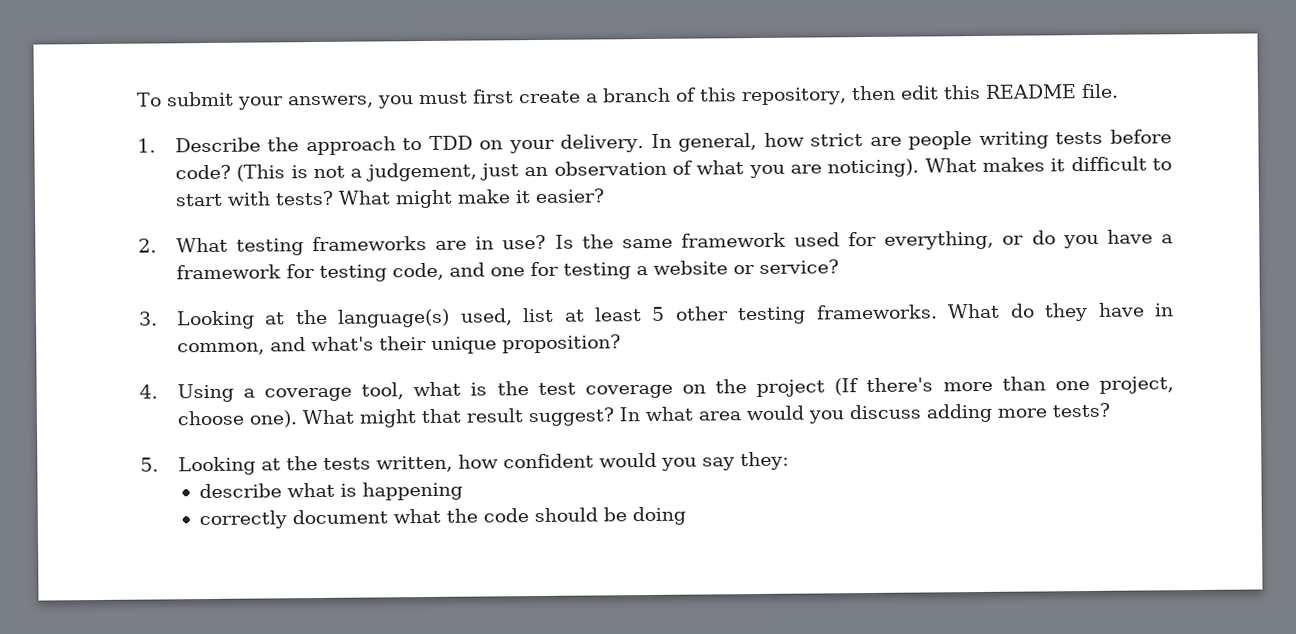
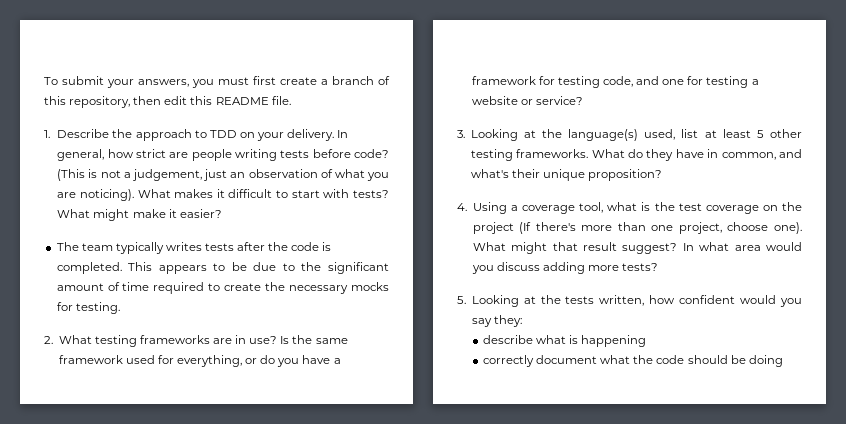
(604, 196) none -> [56,242,332,254] [56,262,389,274] [56,282,389,294] [56,302,120,314] // The team typically writes tests after the code is completed. This appears to be due to the significant amount of time required to create the necessary mocks for testing.

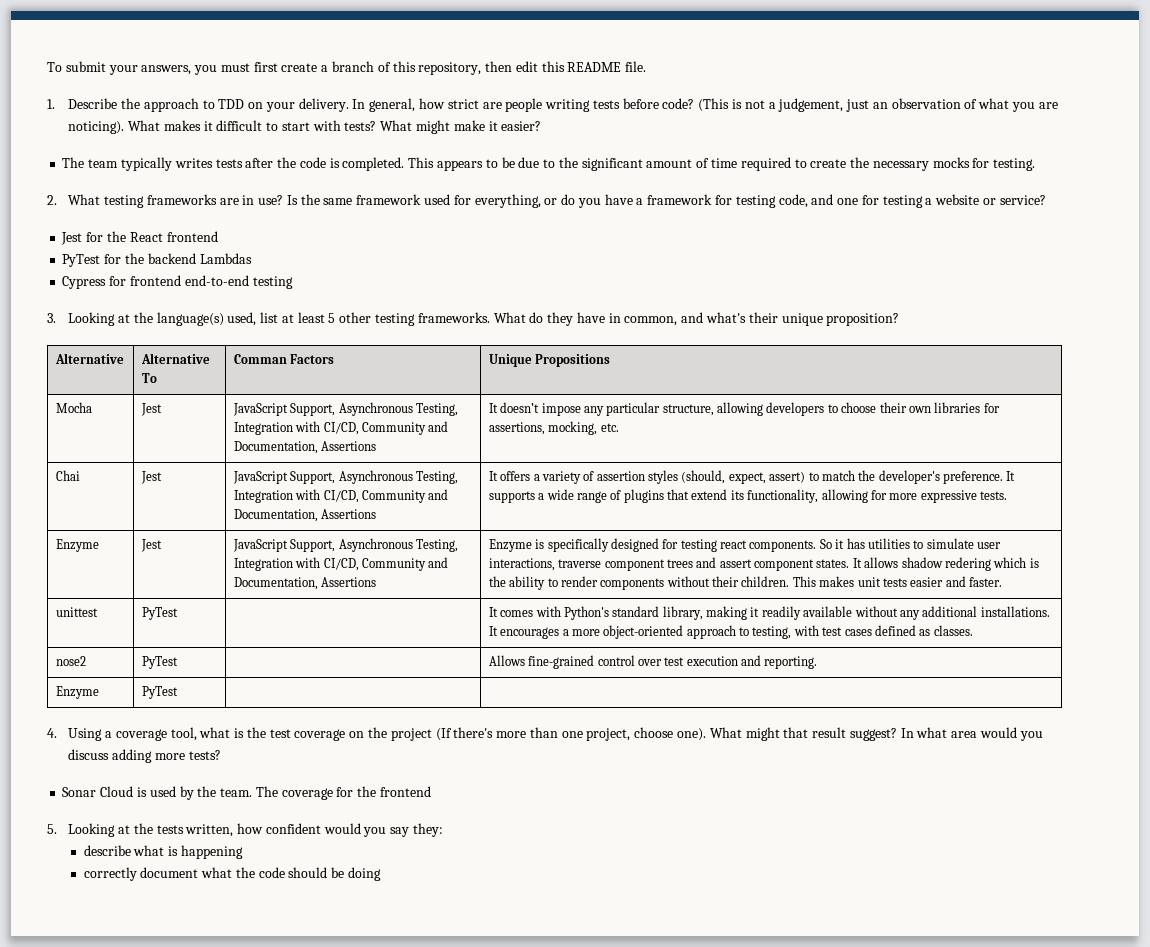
(583, 100) none -> [61,231,218,245] [62,253,252,267] [62,275,293,289] // Jest for the React frontend // PyTest for the backend Lambdas // Cypress for frontend end-to-end testing
(663, 175) none -> [54,353,124,364] [140,353,210,364] [141,373,157,383] [233,354,335,364] [488,354,611,367] [55,402,92,413] [140,403,162,416] [232,402,458,416] [233,421,449,435] [233,441,377,454] [488,402,1000,416] [488,421,619,435] [55,470,80,481] [140,471,162,484] [232,470,458,484] [233,489,449,503] [233,509,377,522] [488,470,1016,484] [488,489,1007,503] [55,539,99,552] [140,539,162,552] [232,538,458,552] [233,557,449,571] [233,577,377,590] [488,538,1001,552] [488,557,1039,571] [488,576,1002,590] [55,607,98,617] [141,607,178,620] [488,606,1050,620] [488,625,973,639] [55,656,86,666] [141,656,178,669] [488,655,818,669] [55,686,99,699] [141,686,178,699] // Alternative | Alternative To | Comman Factors | Unique Propositions // Mocha | Jest | JavaScript Support, Asynchronous Testing, Integration with CI/CD, Community and Documentation, Assertions | It doesn’t impose any particular structure, allowing developers to choose their own libraries for assertions, mocking, etc. // Chai | Jest | JavaScript Support, Asynchronous Testing, Integration with CI/CD, Community and Documentation, Assertions | It offers a variety of assertion styles (should, expect, assert) to match the developer's preference. It supports a wide range of plugins that extend its functionality, allowing for more expressive tests. // Enzyme | Jest | JavaScript Support, Asynchronous Testing, Integration with CI/CD, Community and Documentation, Assertions | Enzyme is specifically designed for testing react components. So it has utilities to simulate user interactions, traverse component trees and assert component states. It allows shadow redering which is the ability to render components without their children. This makes unit tests easier and faster. // unittest | PyTest | | It comes with Python's standard library, making it readily available without any additional installations. It encourages a more object-oriented approach to testing, with test cases defined as classes. // nose2 | PyTest | | Allows fine-grained control over test execution and reporting. // Enzyme | PyTest | |
(659, 267) none -> [62,786,431,800] // Sonar Cloud is used by the team. The coverage for the frontend

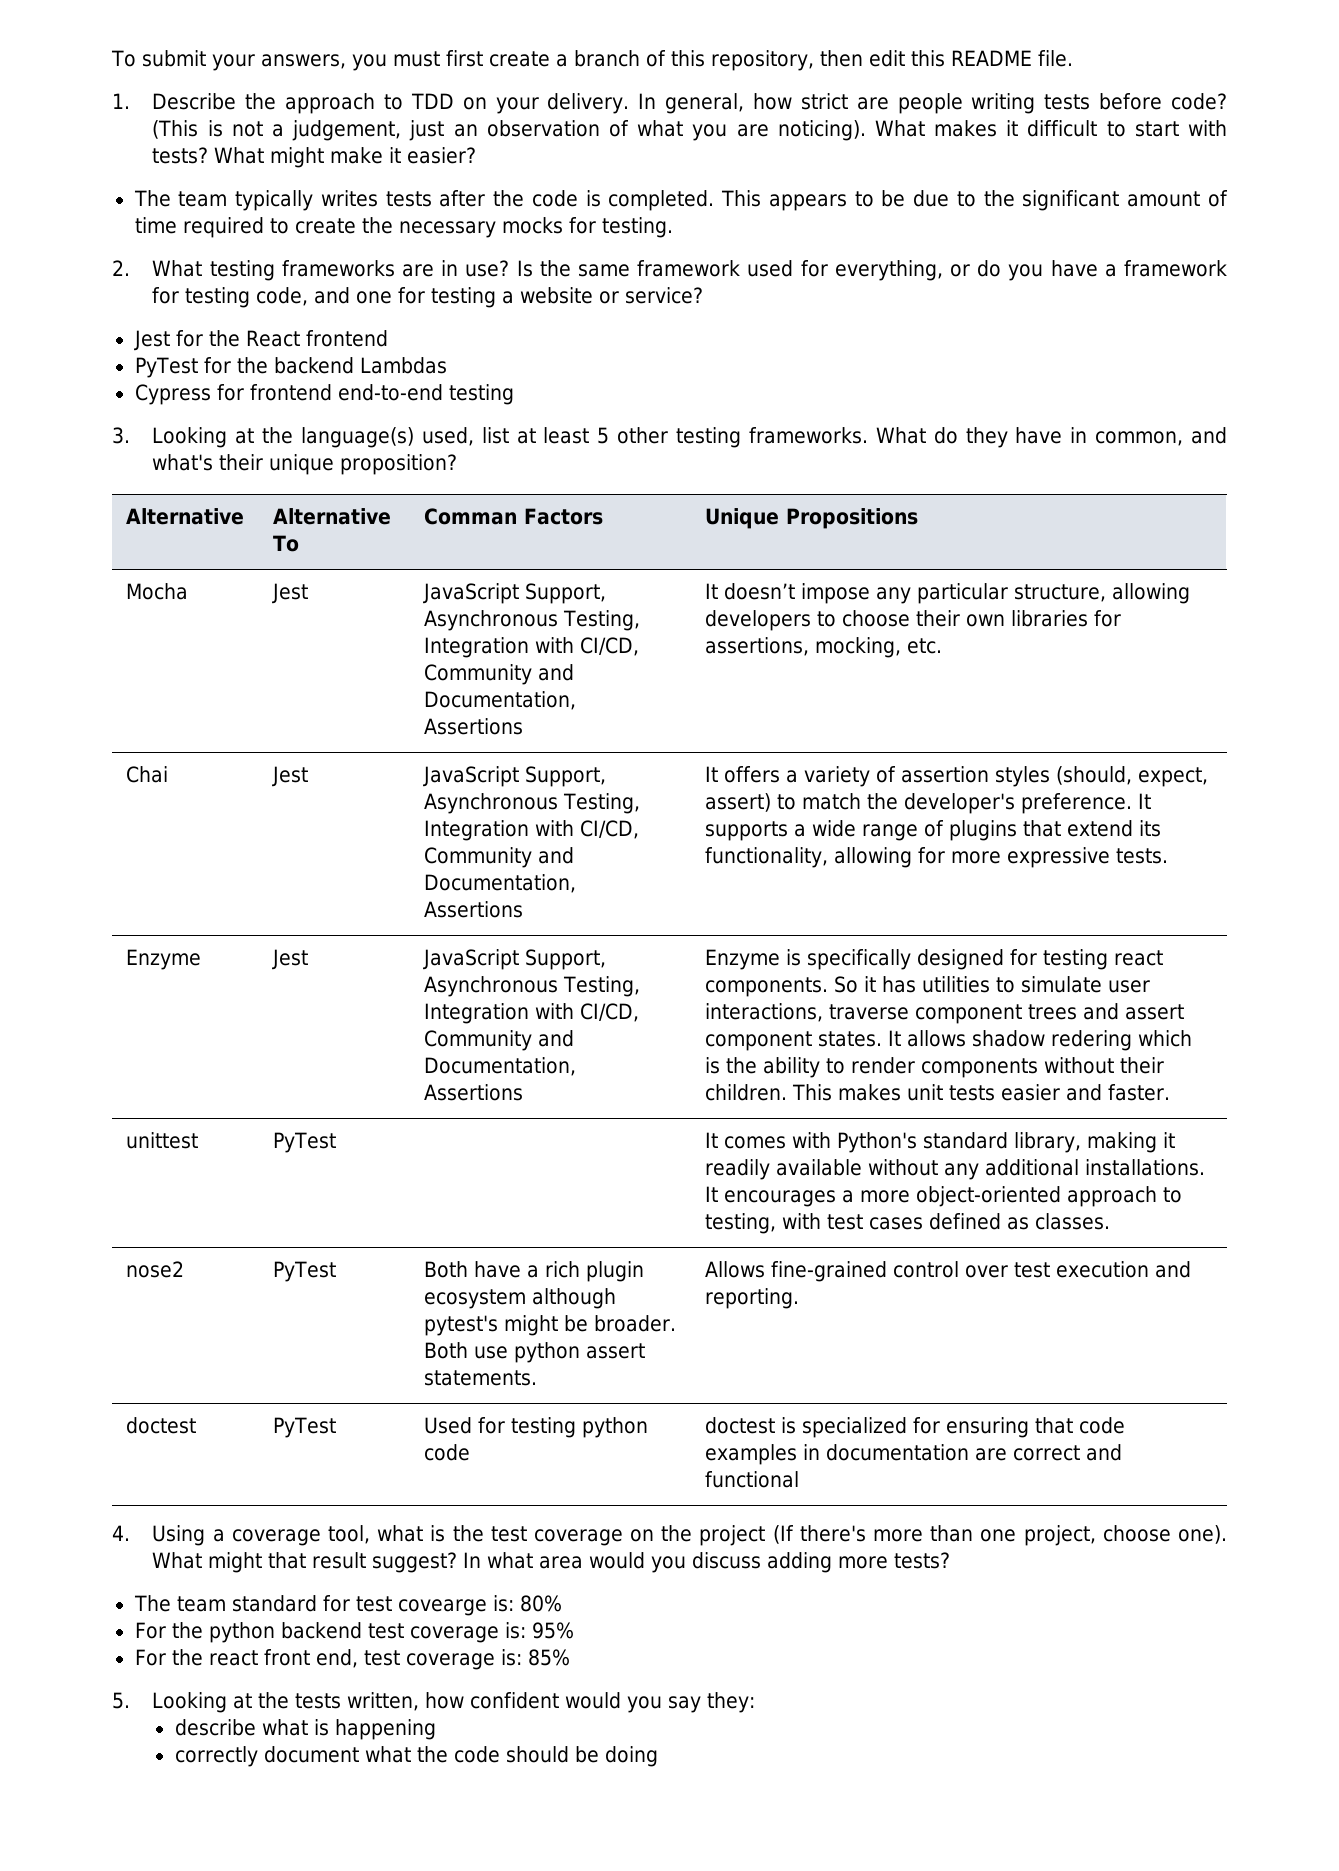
(178, 662) none -> [424,1261,645,1282] [424,1288,617,1309] [424,1315,677,1336] [424,1342,646,1363] [424,1370,538,1386] Both have a rich plugin ecosystem although pytest's might be broader. Both use python assert statements.
[55,686,99,699] [141,686,178,699] Enzyme | PyTest | | -> [126,1417,197,1434] [273,1417,337,1438] [424,1417,649,1438] [424,1444,471,1461] [705,1417,1126,1438] [705,1444,1123,1465] [705,1471,800,1488] doctest | PyTest | Used for testing python code | doctest is specialized for ensuring that code examples in documentation are correct and functional
[62,786,431,800] Sonar Cloud is used by the team. The coverage for the frontend -> [133,1595,562,1616] [134,1622,574,1643] [134,1649,570,1670] The team standard for test covearge is: 80% // For the python backend test coverage is: 95% // For the react front end, test coverage is: 85%

